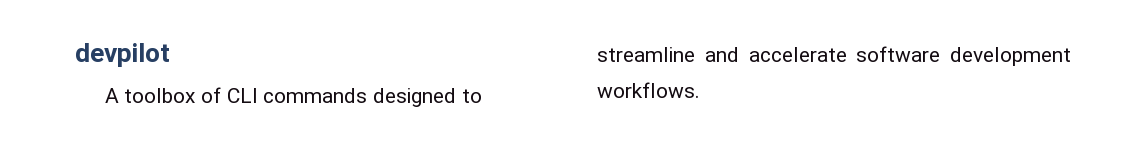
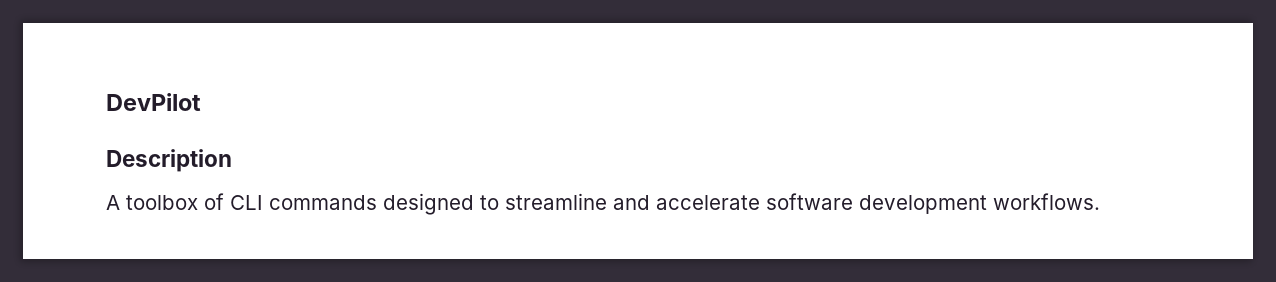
[75,43,170,67] devpilot -> [106,93,201,111] [106,149,232,172] DevPilot // Description

